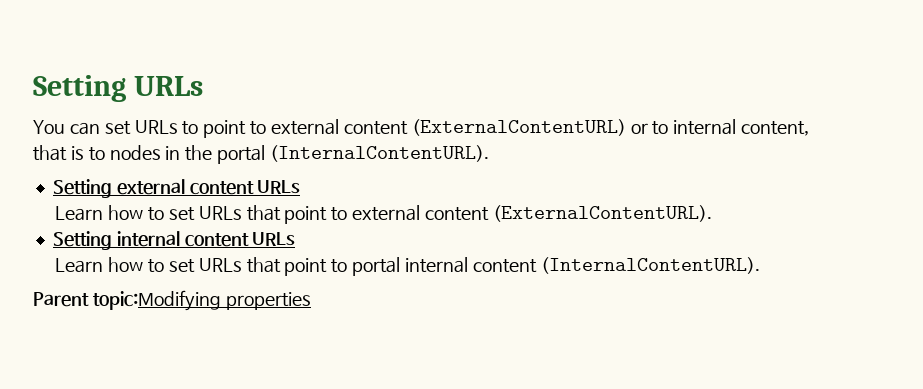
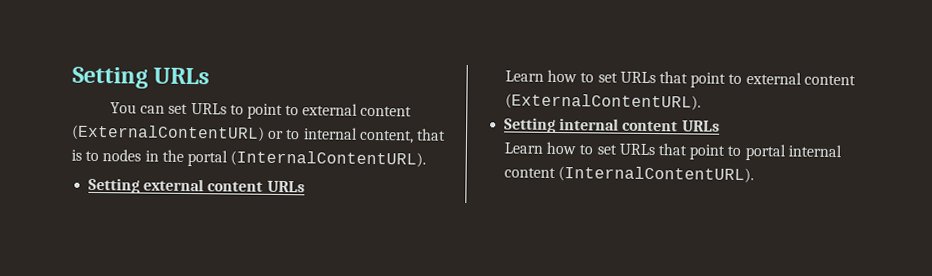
[33,290,311,311] // Parent topic:Modifying properties -> (755, 175) none

